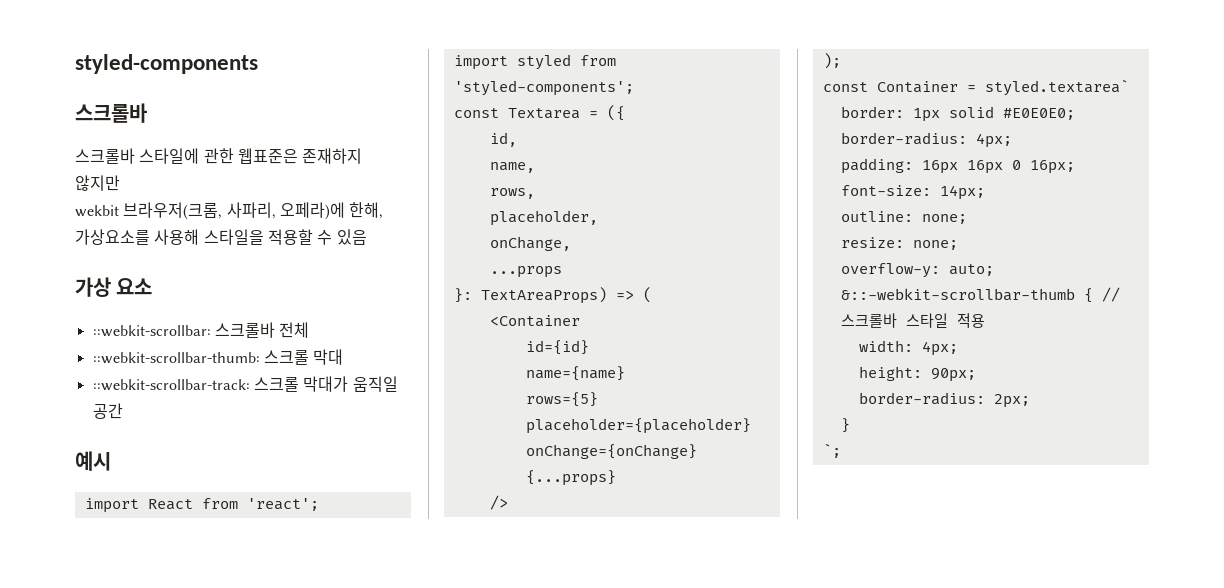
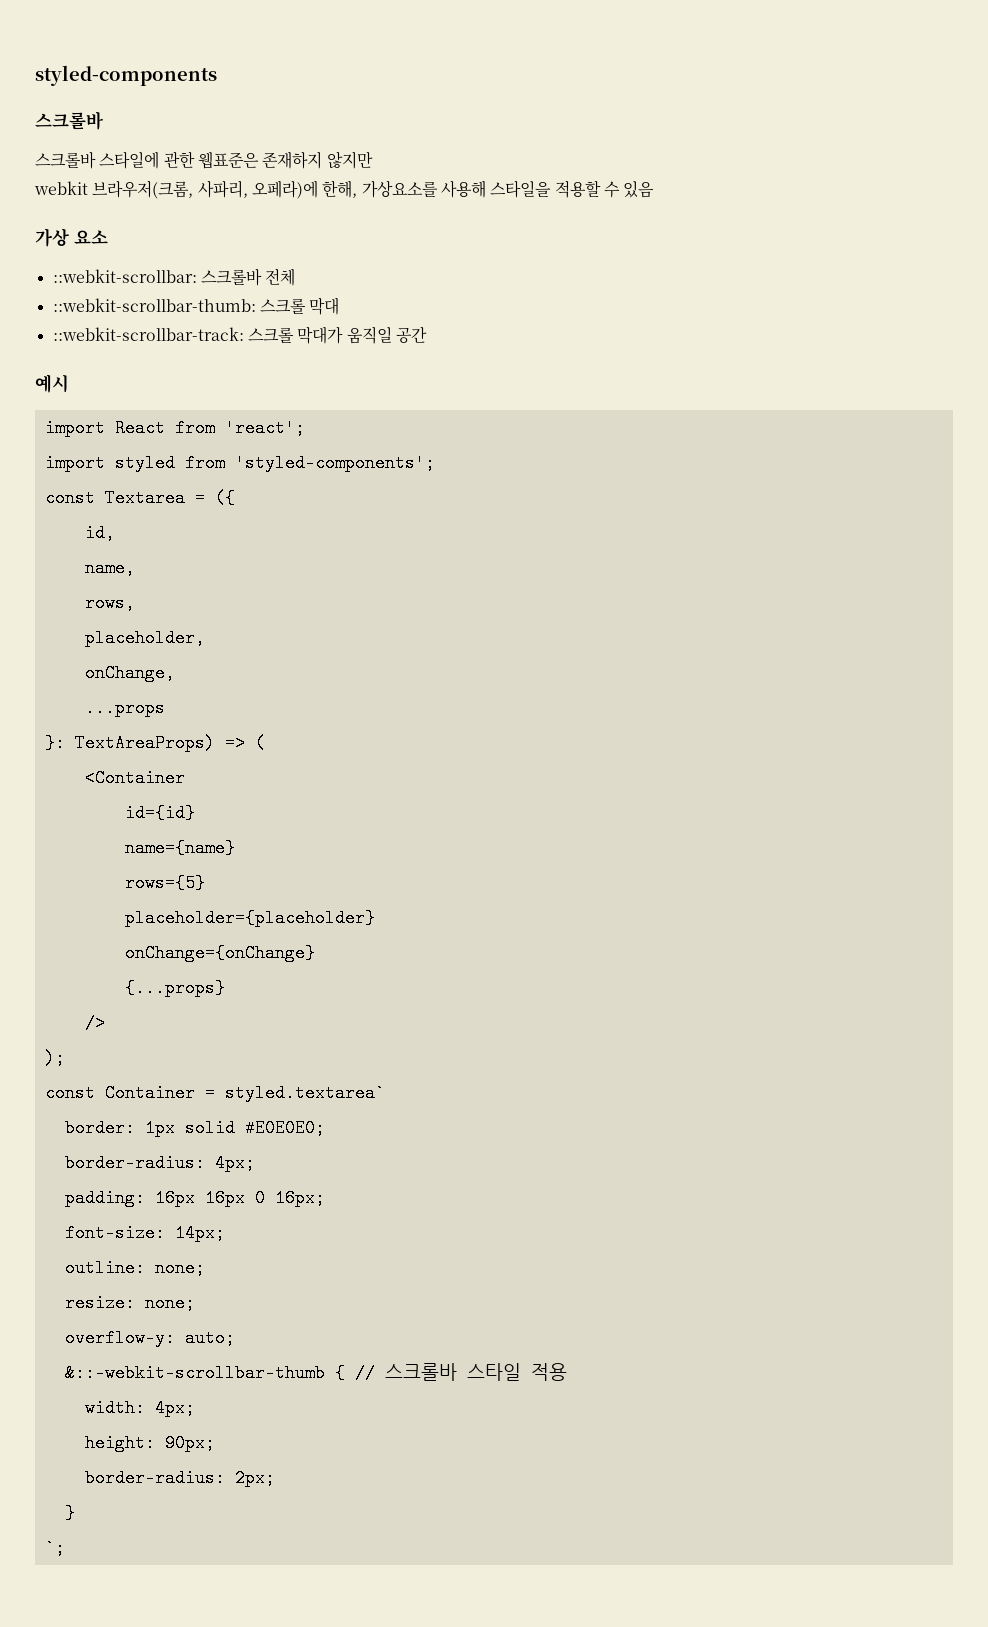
[75,205,119,217] wekbit -> [34,181,88,195] webkit

